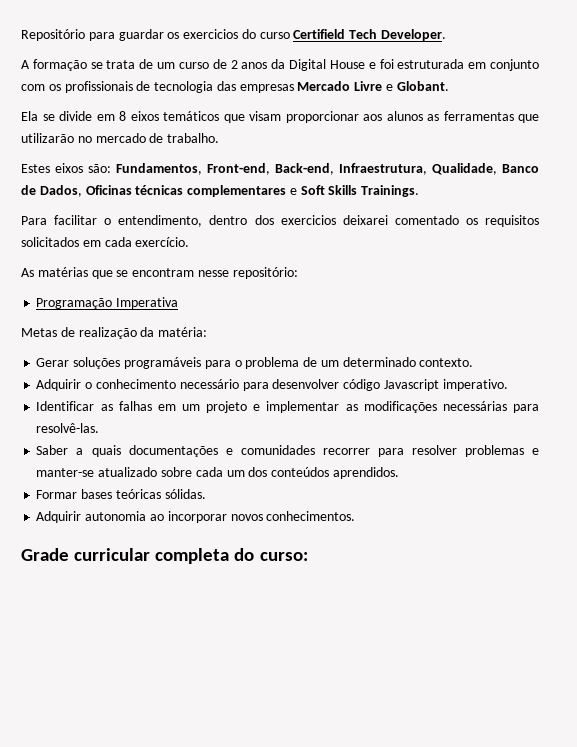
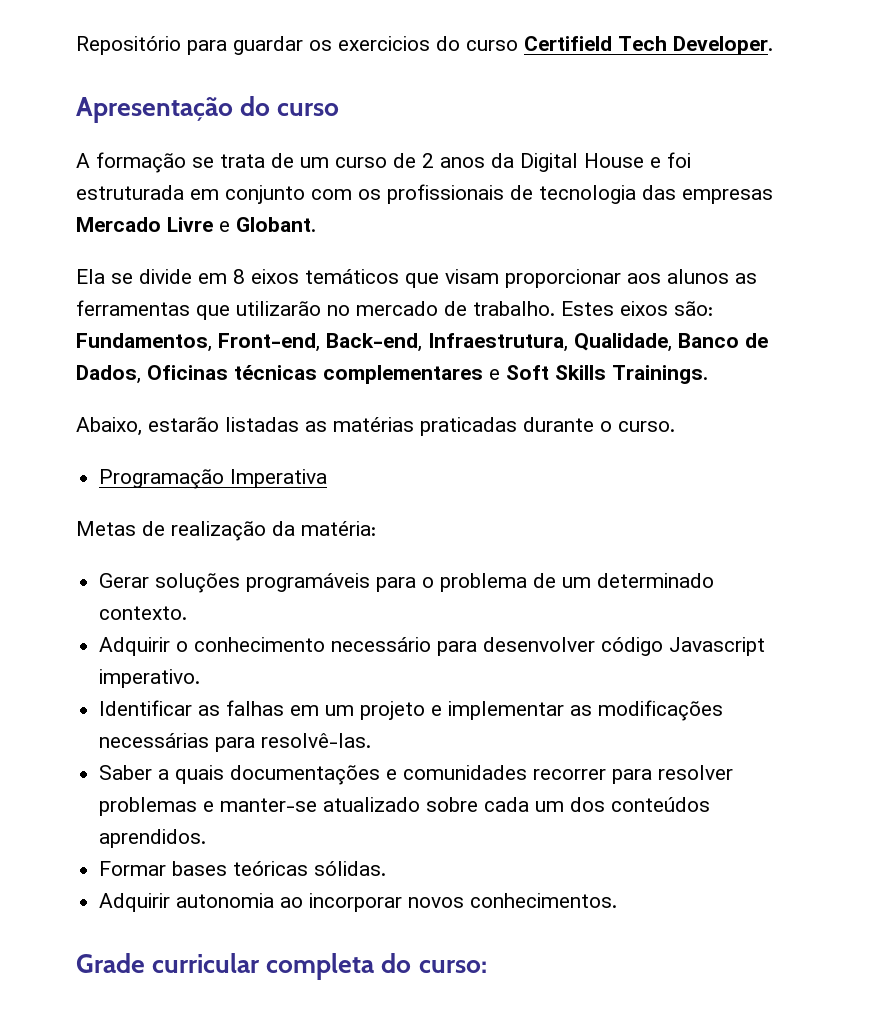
(447, 35) none -> [76,96,340,123] // Apresentação do curso
(220, 138) // -> (555, 308) none
[21,215,539,227] [21,237,190,247] [21,267,298,279] Para facilitar o entendimento, dentro dos exercicios deixarei comentado os requisitos solicitados em cada exercício. // As matérias que se encontram nesse repositório: -> [76,417,675,436] Abaixo, estarão listadas as matérias praticadas durante o curso.

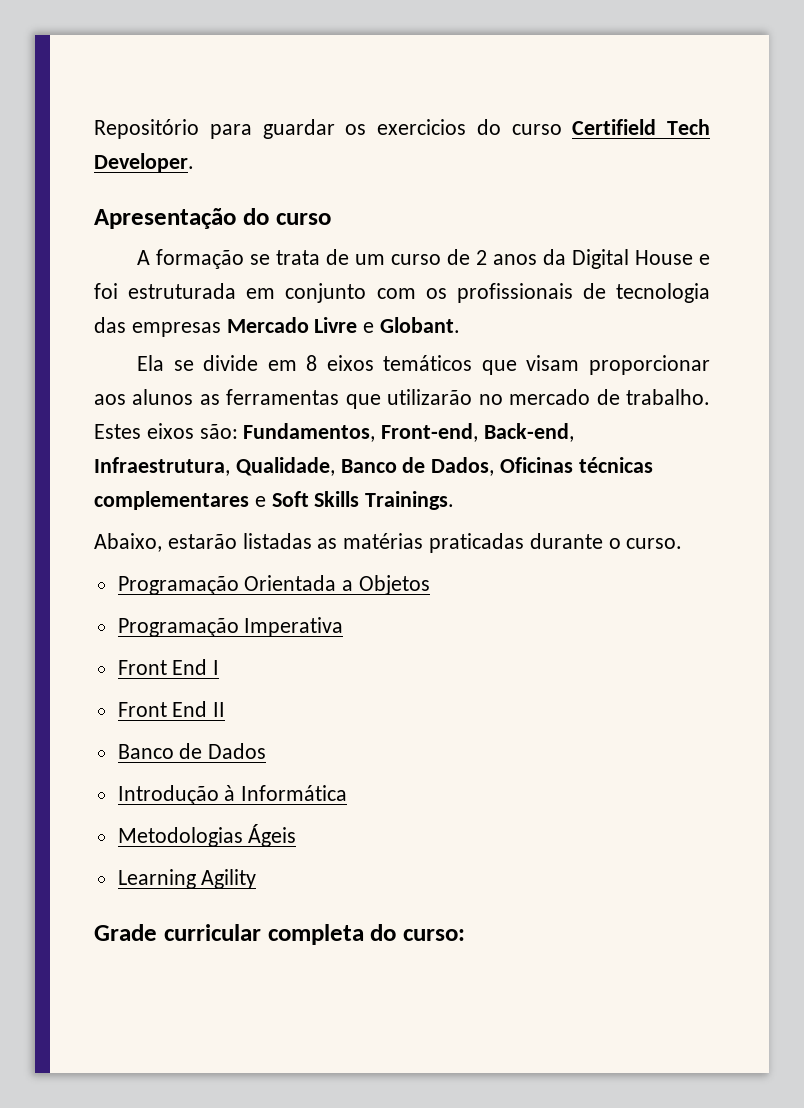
[230,469,328,488] [76,521,376,541] [99,573,715,593] [99,606,188,620] [99,637,766,656] [99,669,201,688] [99,700,724,721] [99,733,372,752] [99,765,734,785] [99,797,711,816] [99,829,207,848] [99,861,387,876] [99,893,618,912] Imperativa // Metas de realização da matéria: // Gerar soluções programáveis para o problema de um determinado contexto. // Adquirir o conhecimento necessário para desenvolver código Javascript imperativo. // Identificar as falhas em um projeto e implementar as modificações necessárias para resolvê-las. // Saber a quais documentações e comunidades recorrer para resolver problemas e manter-se atualizado sobre cada um dos conteúdos aprendidos. // Formar bases teóricas sólidas. // Adquirir autonomia ao incorporar novos conhecimentos. -> [244,575,431,595] [117,617,344,637] [117,659,220,675] [117,701,226,717] [117,743,267,759] [117,785,348,805] [117,824,297,847] [117,869,257,889] Orientada a Objetos // Programação Imperativa // Front End I // Front End II // Banco de Dados // Introdução à Informática // Metodologias Ágeis // Learning Agility

